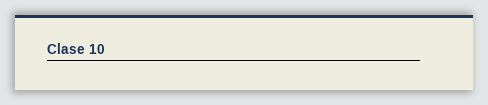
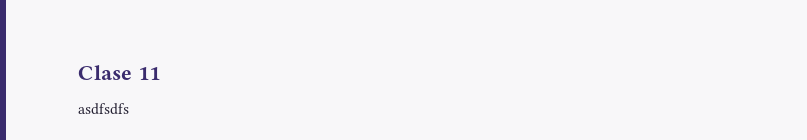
[89,44,105,54] 10 -> [138,67,160,80] [78,103,129,115] 11 // asdfsdfs

